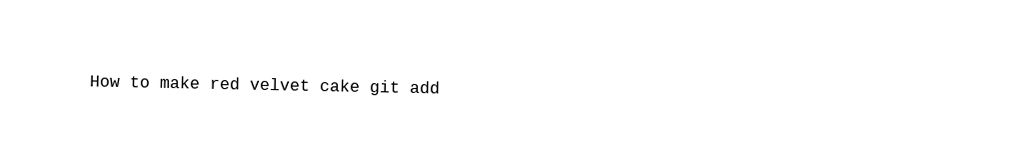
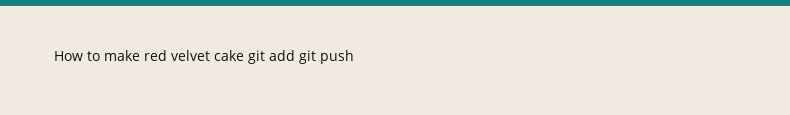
(440, 87) none -> [299,50,354,64] git push

